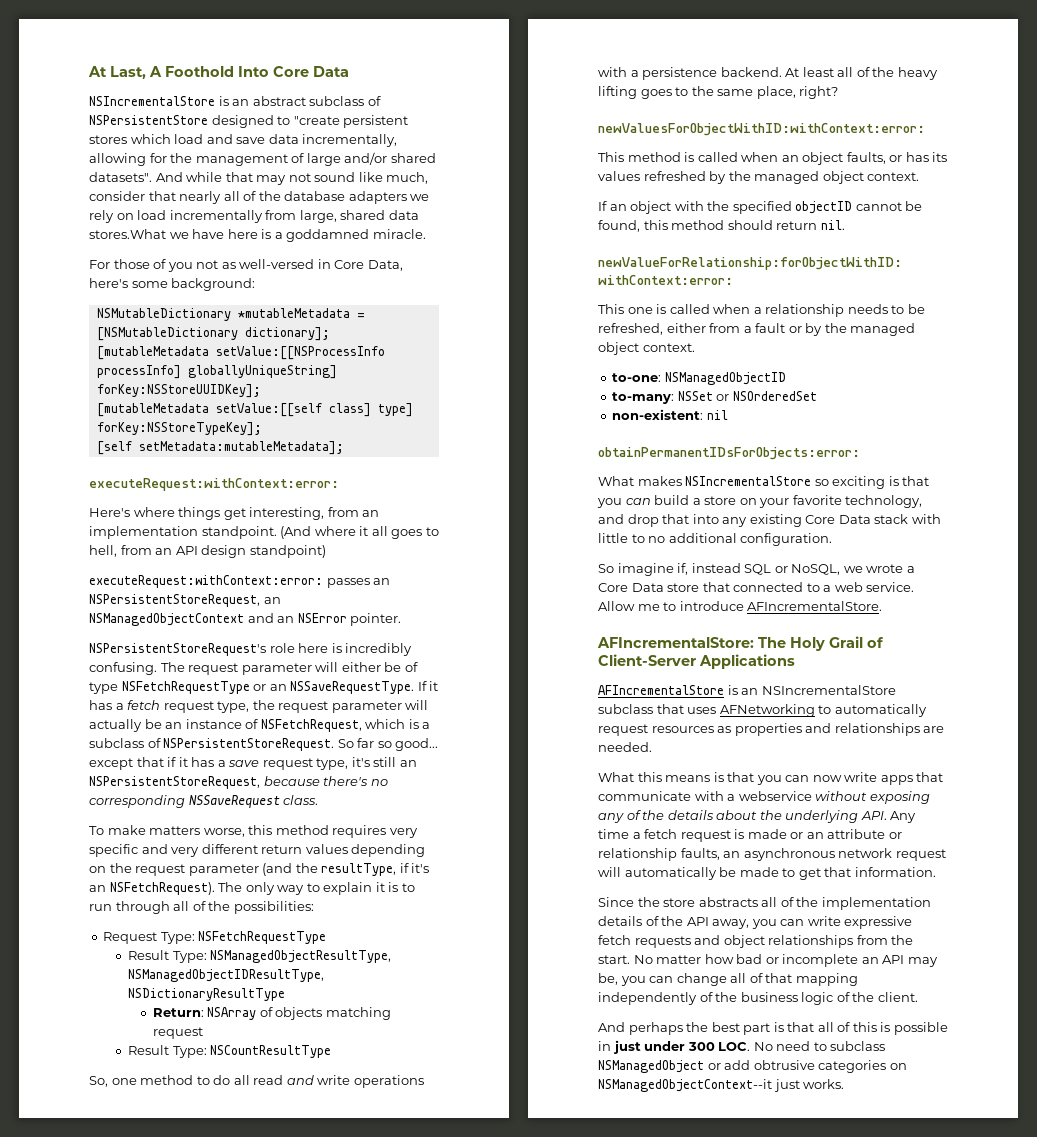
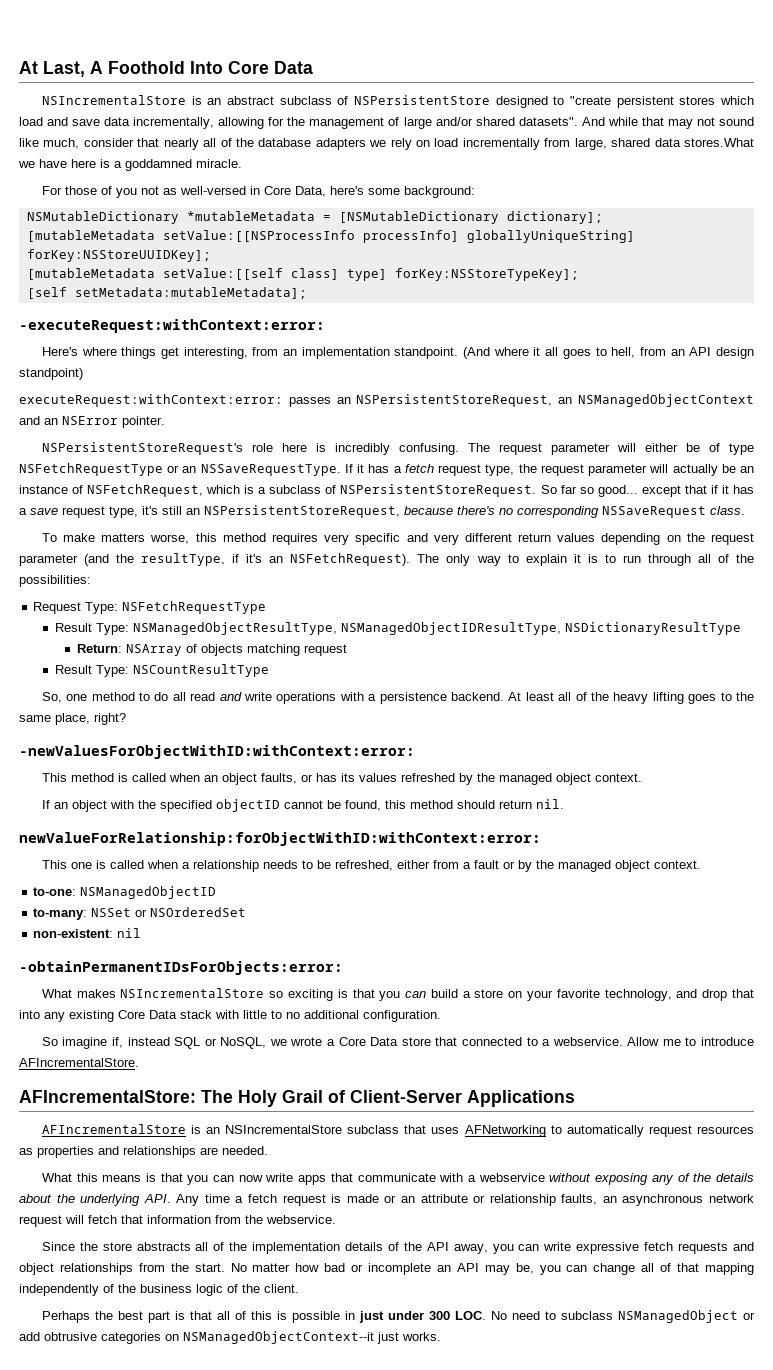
[89,478,339,491] executeRequest:withContext:error: -> [19,319,325,333] -executeRequest:withContext:error:
[598,123,925,136] newValuesForObjectWithID:withContext:error: -> [19,745,415,759] -newValuesForObjectWithID:withContext:error:
[598,447,860,460] obtainPermanentIDsForObjects:error: -> [19,961,343,975] -obtainPermanentIDsForObjects:error:
[834,582,915,592] web service. -> [552,1037,623,1046] webservice.
[624,867,936,880] automatically be made to get that information. -> [88,1215,336,1224] fetch that information from the webservice.
[598,1022,683,1035] And perhaps -> [41,1311,90,1323] Perhaps

